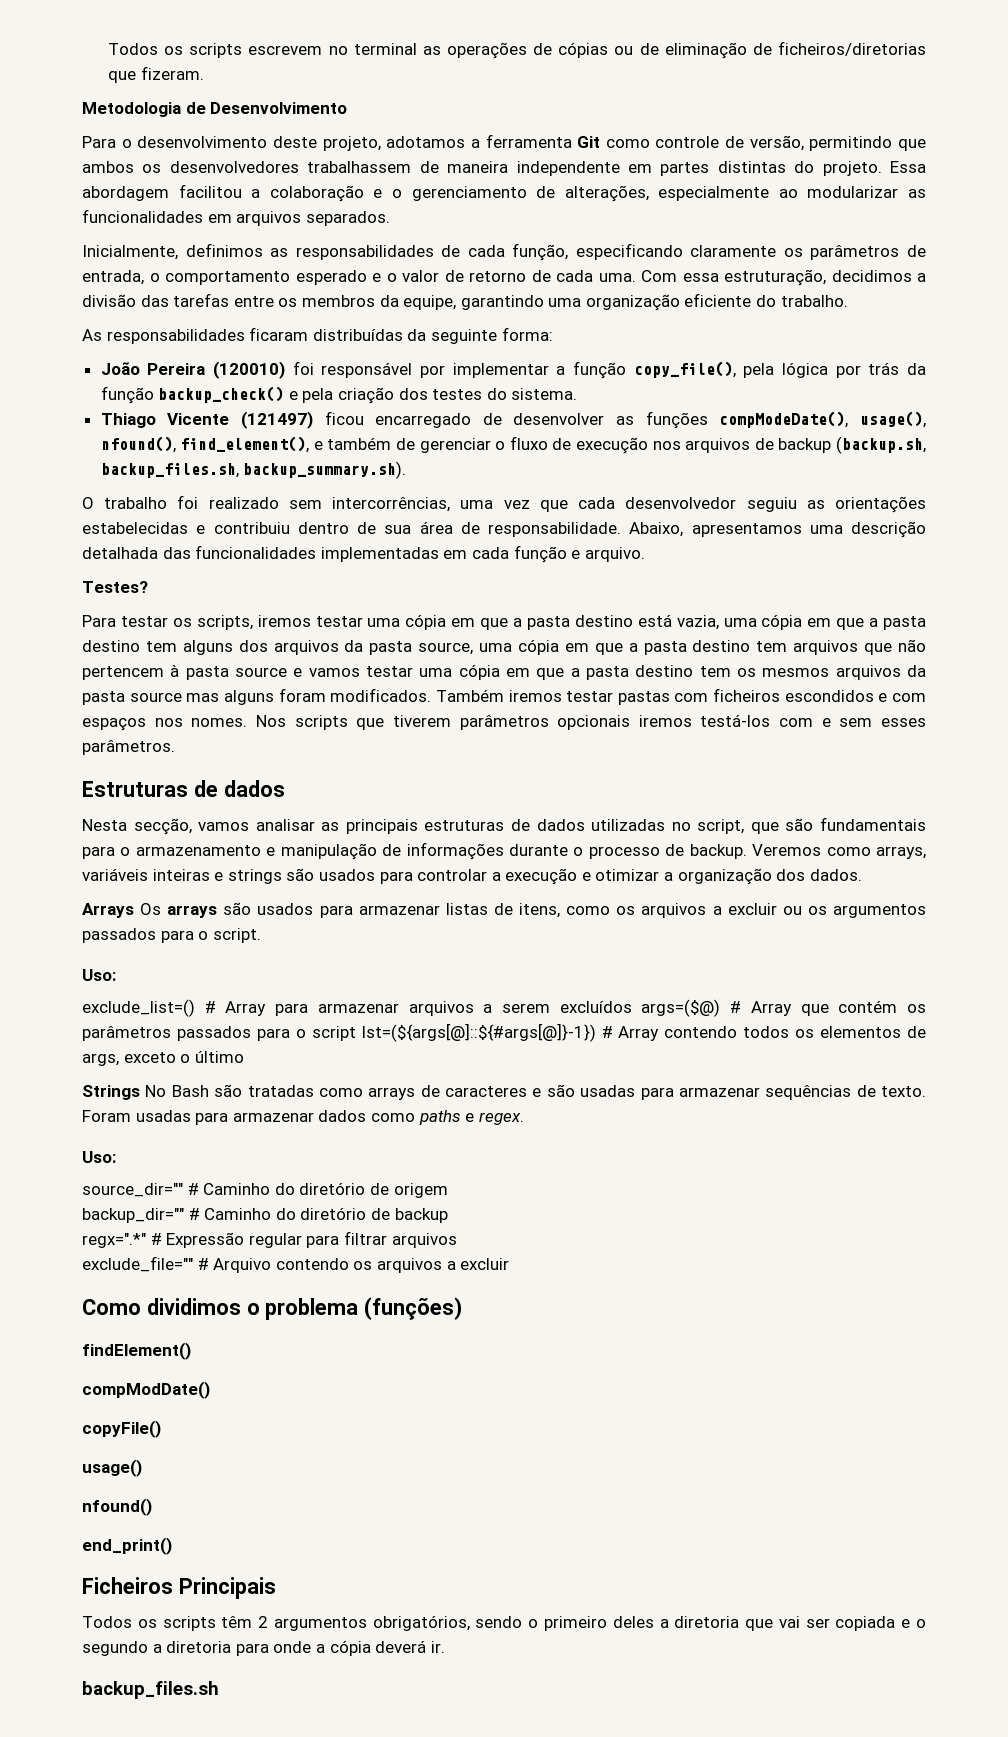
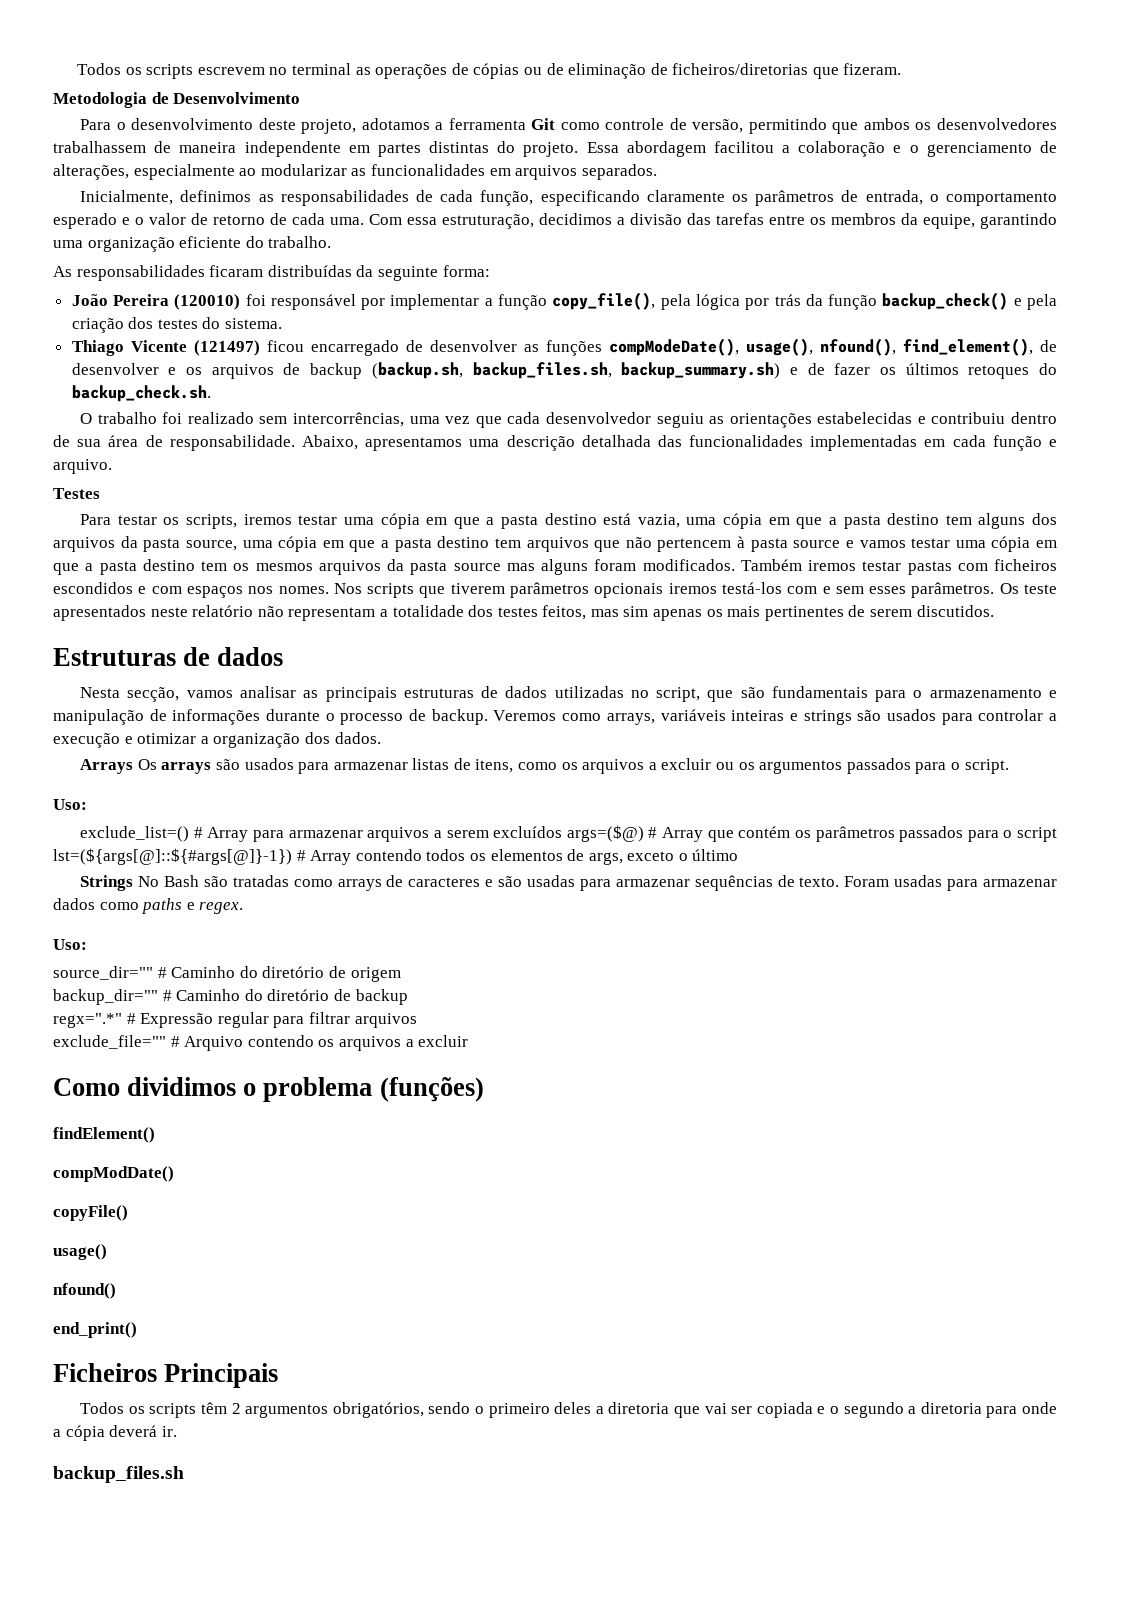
[313,436,681,454] e também de gerenciar o fluxo de execução nos -> [1040,340,1057,352] [71,363,203,375] de desenvolver e os
[243,461,407,479] backup_summary.sh). -> [621,362,1057,379] [71,385,211,402] backup_summary.sh) e de fazer os últimos retoques do backup_check.sh.
[82,581,148,593] Testes? -> [53,488,100,499] Testes
(175, 747) none -> [999,583,1057,594] [53,605,994,621] Os teste apresentados neste relatório não representam a totalidade dos testes feitos, mas sim apenas os mais pertinentes de serem discutidos.

